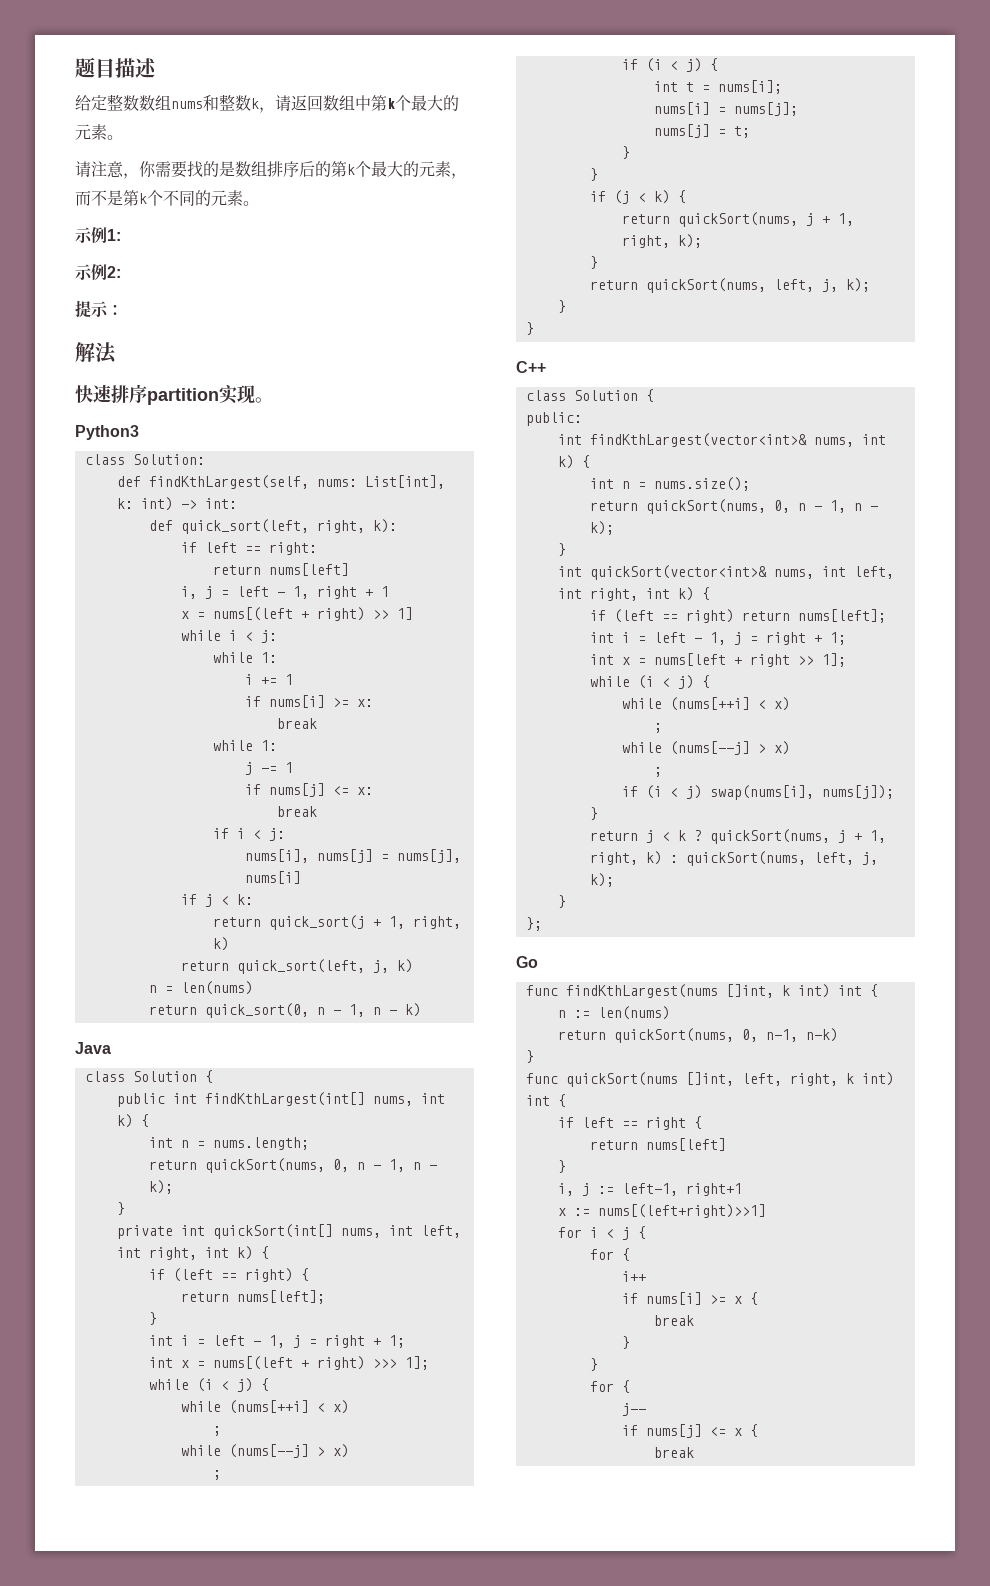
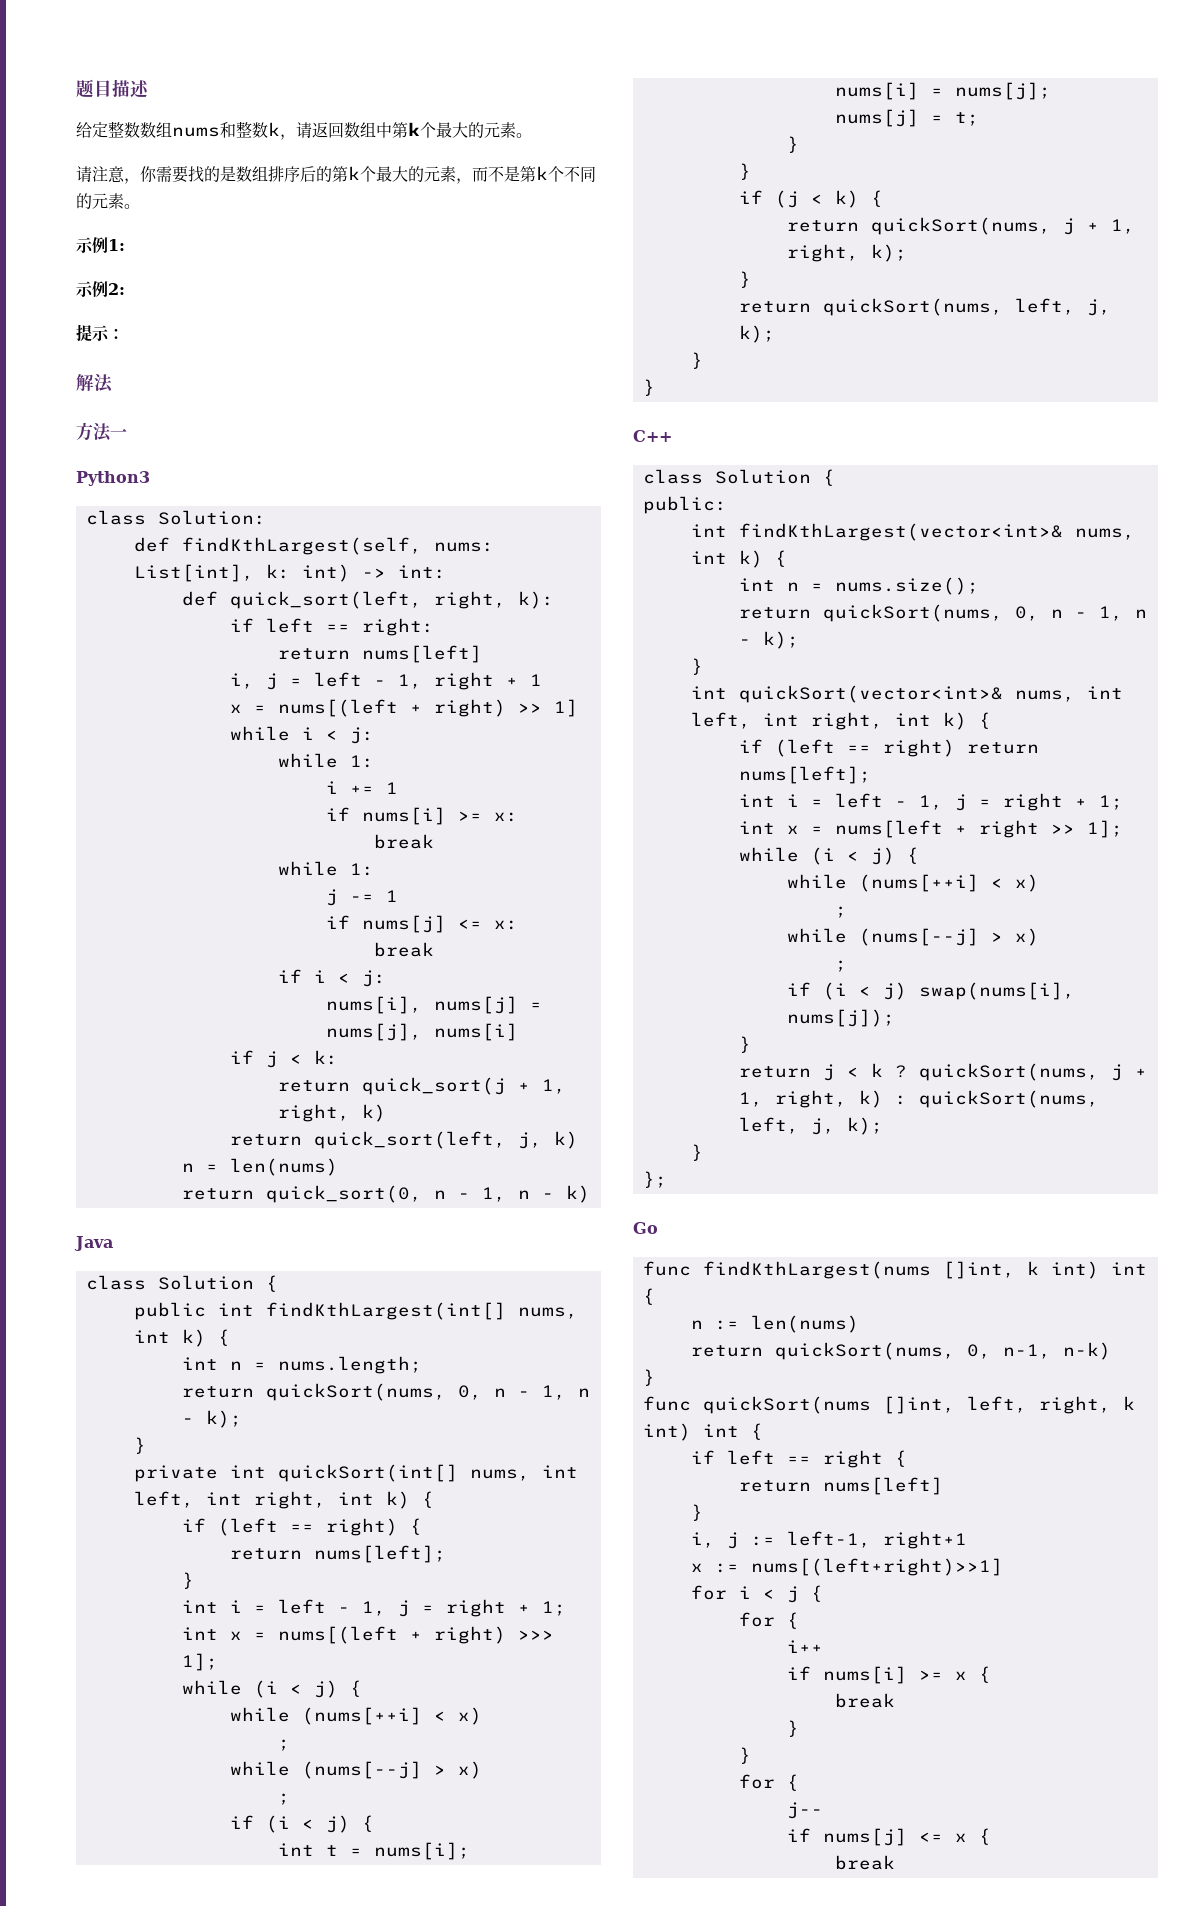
[75,384,273,405] 快速排序partition实现。 -> [76,422,127,442] 方法一

